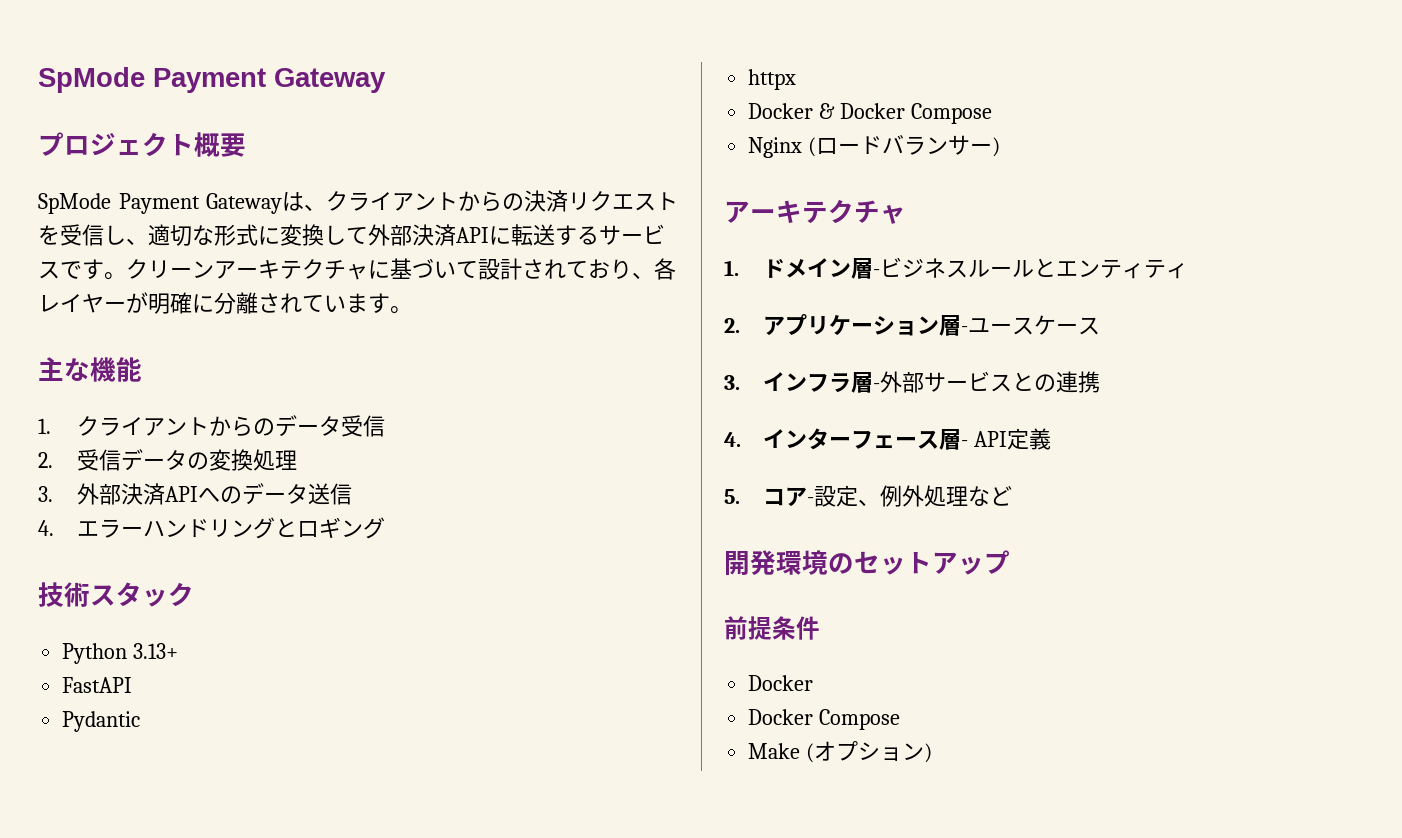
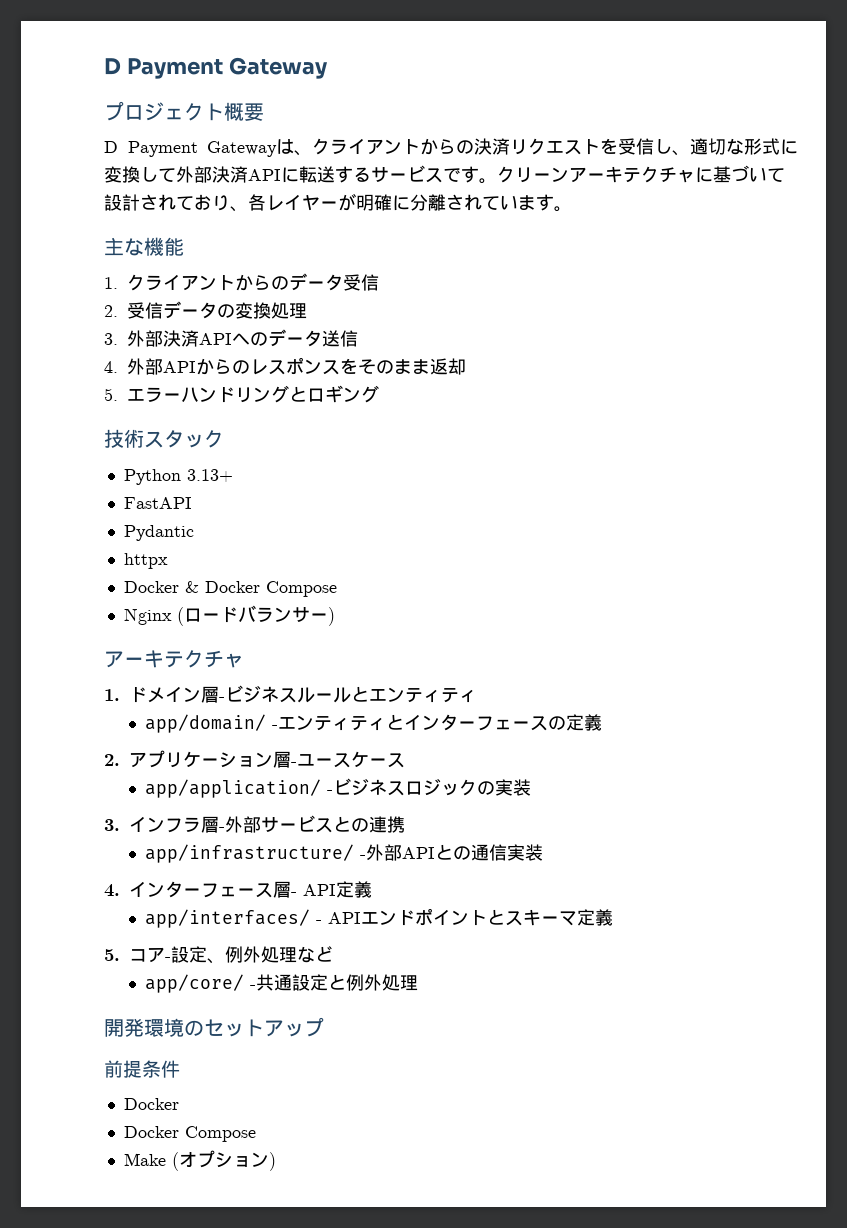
[38,67,145,93] SpMode -> [104,58,121,75] D
[38,193,111,214] SpMode -> [104,141,118,153] D
(54, 528) none -> [127,357,466,375] [104,388,118,401] 外部APIからのレスポンスをそのまま返却 // 5.
(1189, 271) none -> [144,714,602,733] // app/domain/ -エンティティとインターフェースの定義
(1101, 326) none -> [144,778,531,798] // app/application/ -ビジネスロジックの実装
(1101, 382) none -> [144,844,543,863] // app/infrastructure/ -外部APIとの通信実装
(1051, 439) none -> [144,908,613,928] // app/interfaces/ - APIエンドポイントとスキーマ定義
(1013, 496) none -> [144,974,418,993] // app/core/ -共通設定と例外処理

